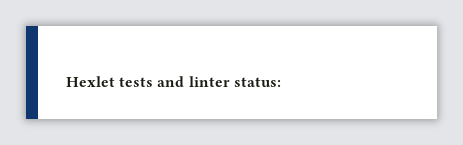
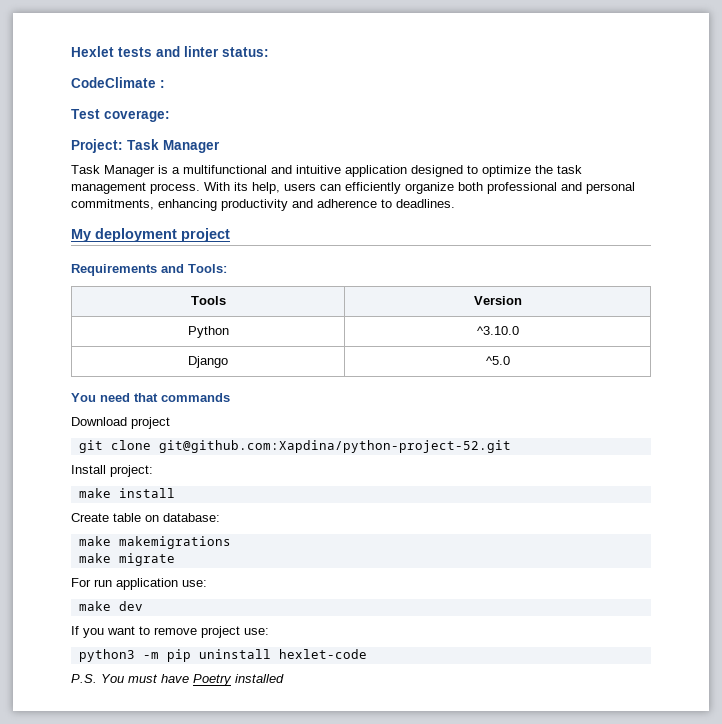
(281, 82) none -> [71,77,165,88] [71,109,170,122] [71,139,220,153] [71,165,582,177] [71,182,635,194] [71,199,455,211] [71,228,230,242] [71,264,227,276] [190,296,226,305] [473,296,522,305] [187,326,229,338] [476,326,519,335] [188,356,228,368] [485,356,510,365] [71,393,230,402] [71,417,170,429] [78,440,511,453] [71,465,153,477] [78,488,175,498] [71,513,220,522] [78,536,231,549] [78,553,175,566] [71,578,207,590] [78,601,143,611] [71,626,269,638] [78,649,367,662] [71,674,284,686] // CodeClimate : // Test coverage: // Project: Task Manager // Task Manager is a multifunctional and intuitive application designed to optimize the task management process. With its help, users can efficiently organize both professional and personal commitments, enhancing productivity and adherence to deadlines. // My deployment project // Requirements and Tools: // Tools | Version // Python | ^3.10.0 // Django | ^5.0 // You need that commands // Download project // git clone git@github.com:Xapdina/python-project-52.git // Install project: // make install // Create table on database: // make makemigrations // make migrate // For run application use: // make dev // If you want to remove project use: // python3 -m pip uninstall hexlet-code // P.S. You must have Poetry installed

